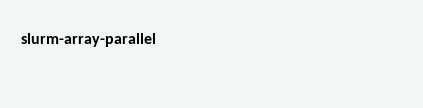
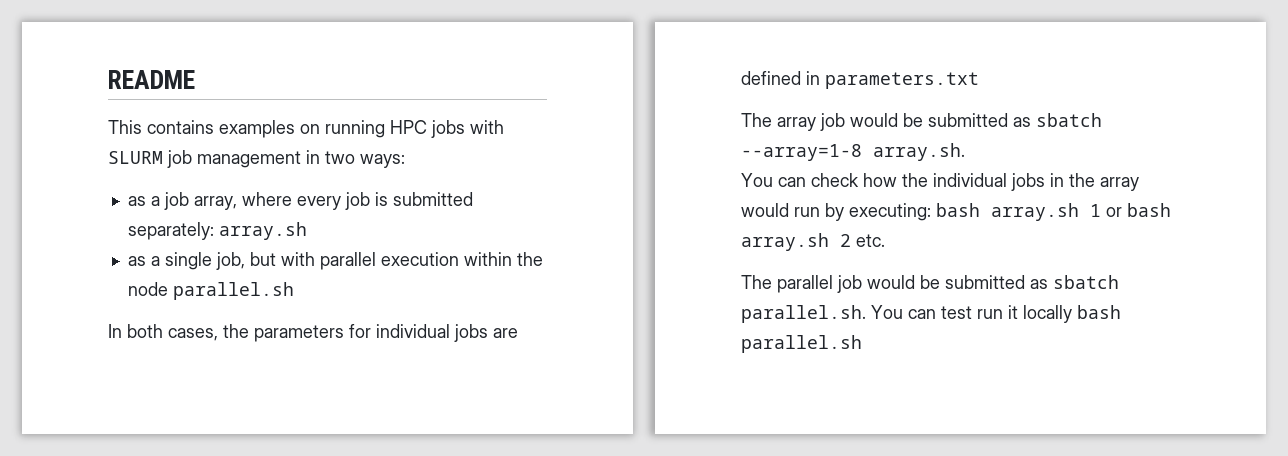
[21,33,156,47] slurm-array-parallel -> [108,70,195,89] [108,120,504,138] [108,150,405,168] [127,192,473,210] [127,222,307,240] [127,252,543,270] [127,282,294,300] [108,324,518,342] [741,71,979,89] [741,113,1102,131] [741,143,965,161] [741,173,1139,191] [741,203,1171,221] [741,233,885,251] [741,275,1119,293] [741,305,1121,323] [741,335,862,353] README // This contains examples on running HPC jobs with SLURM job management in two ways: // as a job array, where every job is submitted separately: array.sh // as a single job, but with parallel execution within the node parallel.sh // In both cases, the parameters for individual jobs are defined in parameters.txt // The array job would be submitted as sbatch --array=1-8 array.sh. // You can check how the individual jobs in the array would run by executing: bash array.sh 1 or bash array.sh 2 etc. // The parallel job would be submitted as sbatch parallel.sh. You can test run it locally bash parallel.sh

